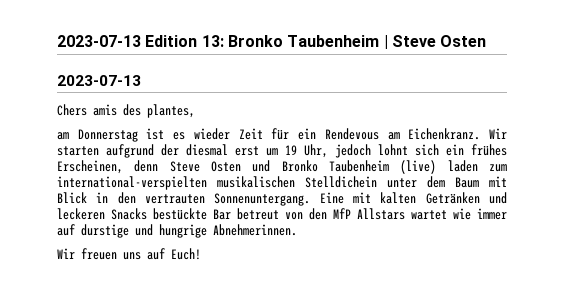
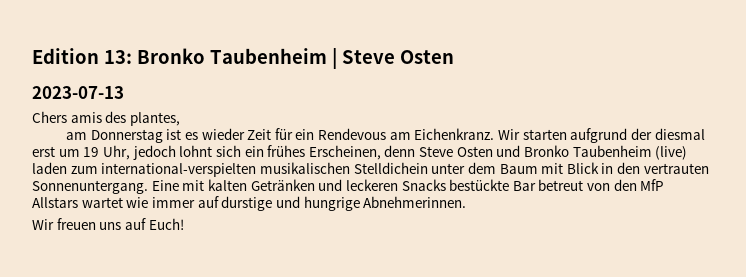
[57,35,141,47] 2023-07-13 -> (32, 56) none

